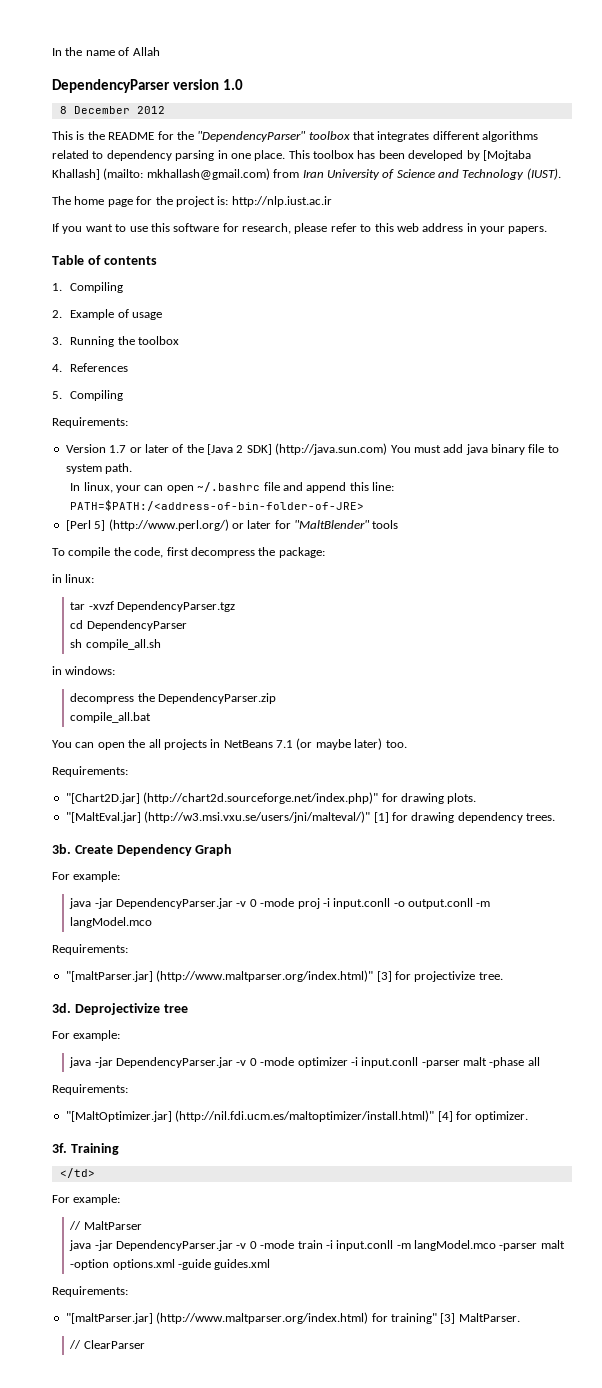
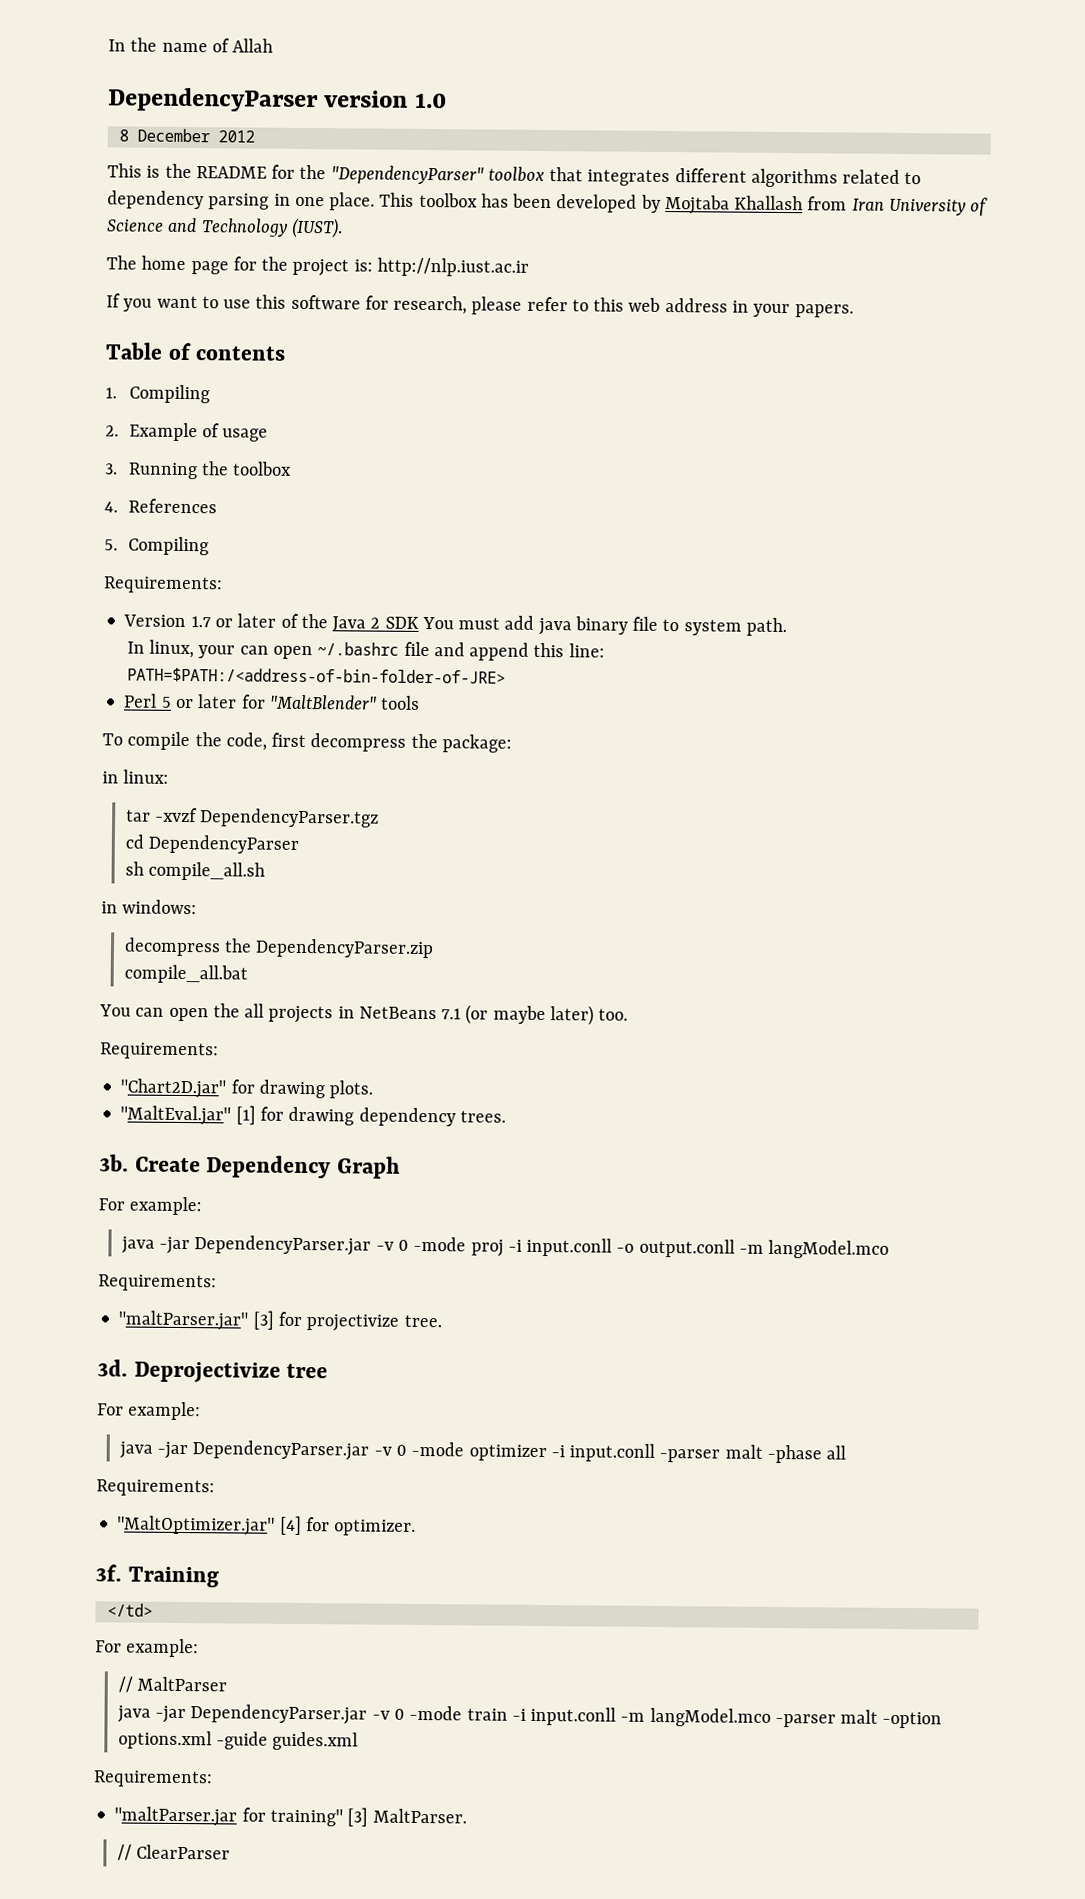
[482,150,531,161] [52,168,270,180] [Mojtaba Khallash] (mailto: mkhallash@gmail.com) -> [664,194,804,215] Mojtaba Khallash
[207,443,388,455] [Java 2 SDK] (http://java.sun.com) -> [332,616,419,632] Java 2 SDK
[65,519,229,531] [Perl 5] (http://www.perl.org/) -> [124,693,172,708] Perl 5
[65,792,379,804] "[Chart2D.jar] (http://chart2d.sourceforge.net/index.php)" -> [120,1078,227,1099] "Chart2D.jar"
[65,811,371,823] "[MaltEval.jar] (http://w3.msi.vxu.se/users/jni/malteval/)" -> [120,1105,232,1126] "MaltEval.jar"
[65,970,374,982] "[maltParser.jar] (http://www.maltparser.org/index.html)" -> [118,1310,249,1331] "maltParser.jar"
[65,1110,435,1122] "[MaltOptimizer.jar] (http://nil.fdi.ucm.es/maltoptimizer/install.html)" -> [117,1515,276,1536] "MaltOptimizer.jar"
[65,1312,369,1324] "[maltParser.jar] (http://www.maltparser.org/index.html) -> [114,1806,238,1827] "maltParser.jar

